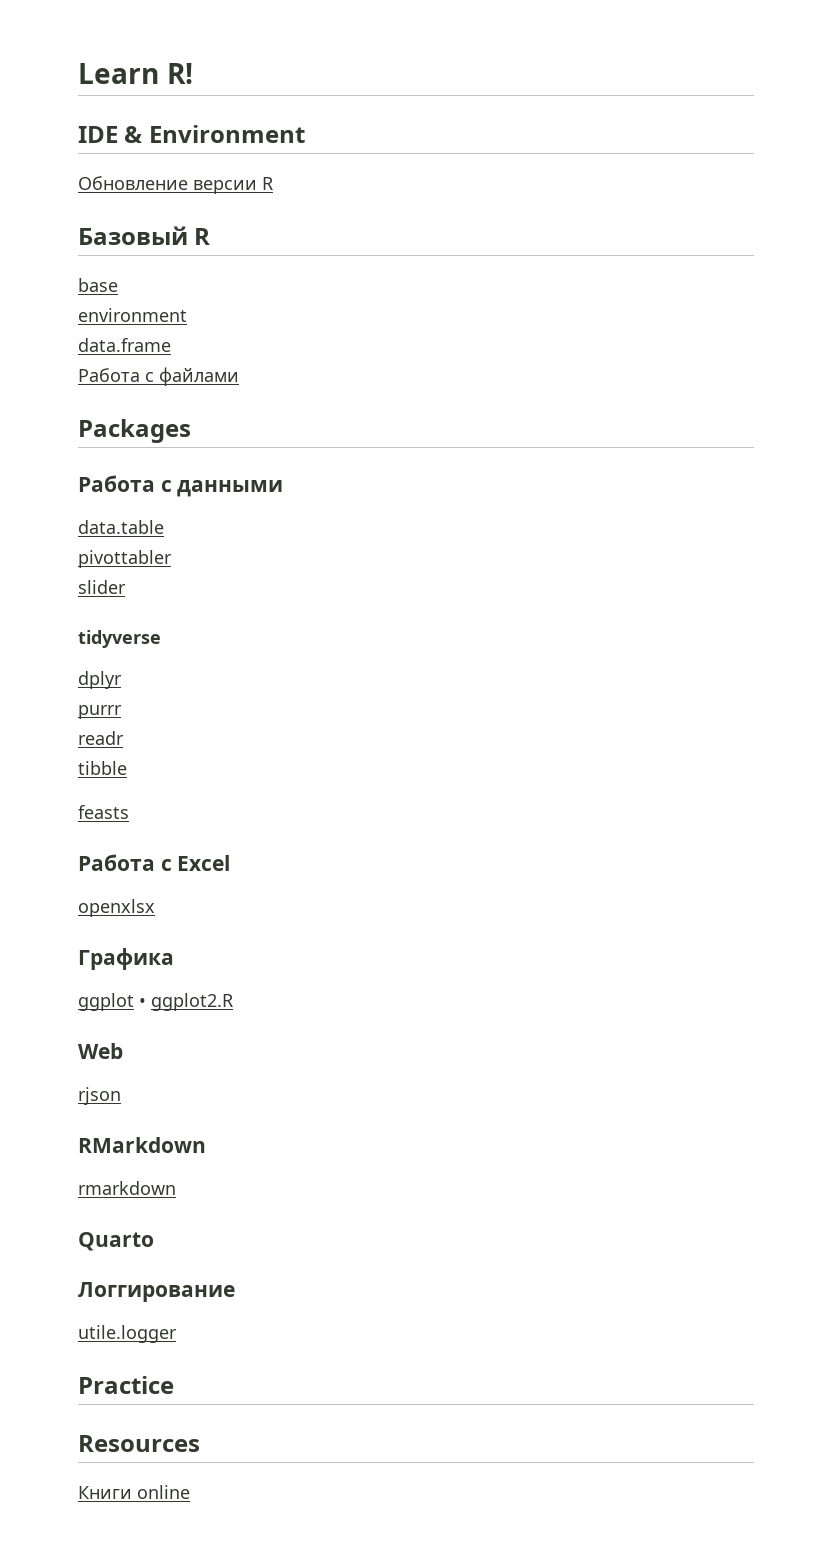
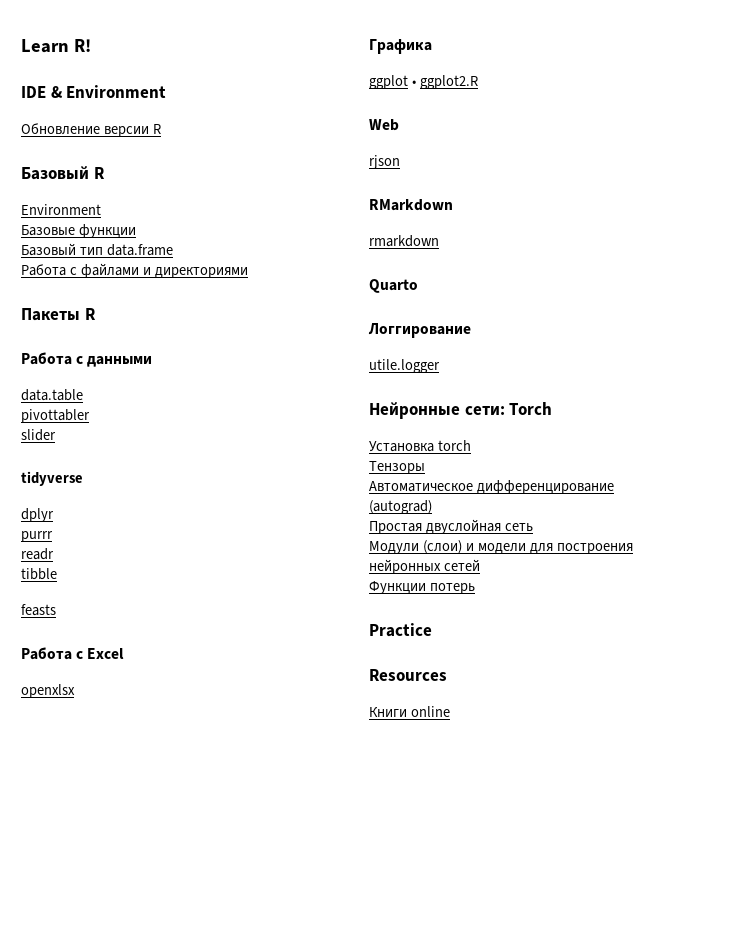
[78,278,118,292] [78,308,187,322] base // environment // -> [21,204,101,215] [21,224,136,238] [21,243,103,256] Environment // Базовые функции // Базовый тип
[78,419,191,443] // Packages -> [142,267,248,278] [21,308,96,321] и директориями // Пакеты R
(177, 1334) none -> [369,402,553,419] [369,440,471,452] [369,461,425,474] [369,480,614,494] [369,500,432,514] [369,519,533,534] [369,540,633,554] [369,559,480,574] [369,581,475,594] // Нейронные сети: Torch // Установка torch // Тензоры // Автоматическое дифференцирование (autograd) // Простая двуслойная сеть // Модули (слои) и модели для построения нейронных сетей // Функции потерь

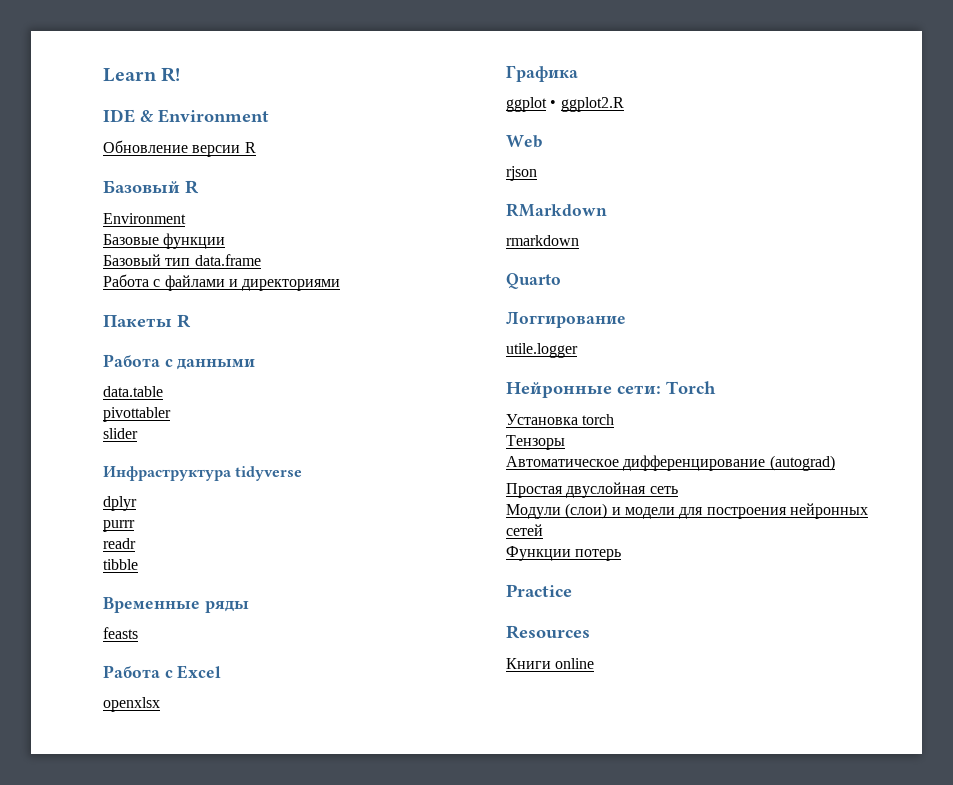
(56, 435) none -> [103,466,232,481] Инфраструктура
(57, 574) none -> [103,597,249,613] // Временные ряды

